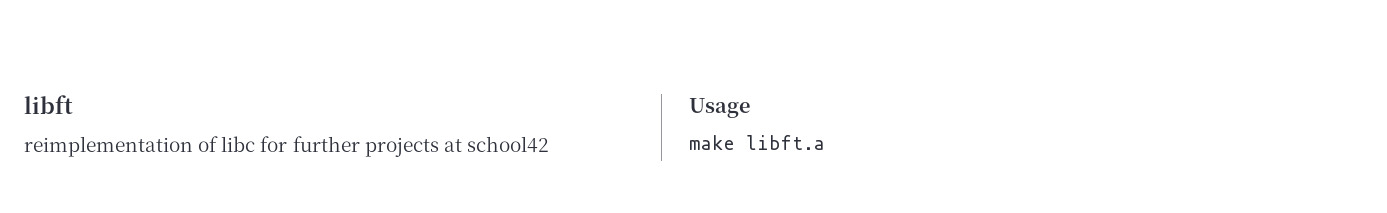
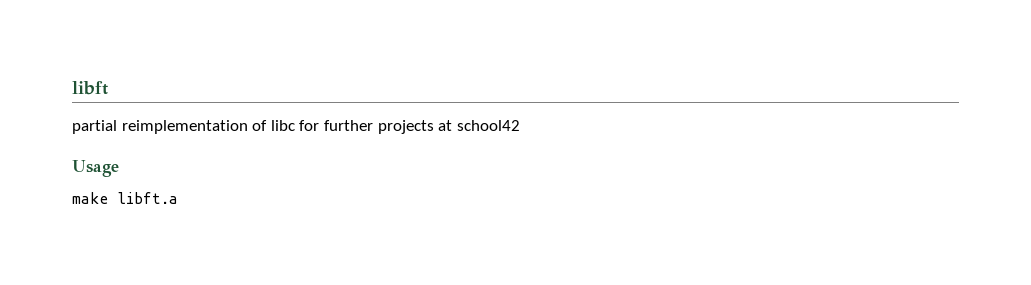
(73, 104) none -> [72,120,117,134] partial

